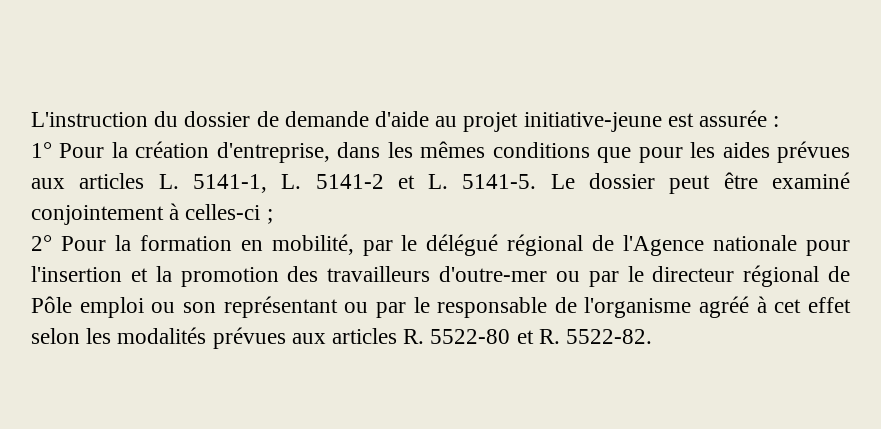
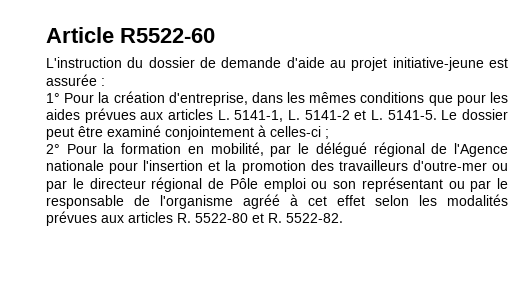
(31, 119) none -> [46,27,215,43] Article R5522-60 //

